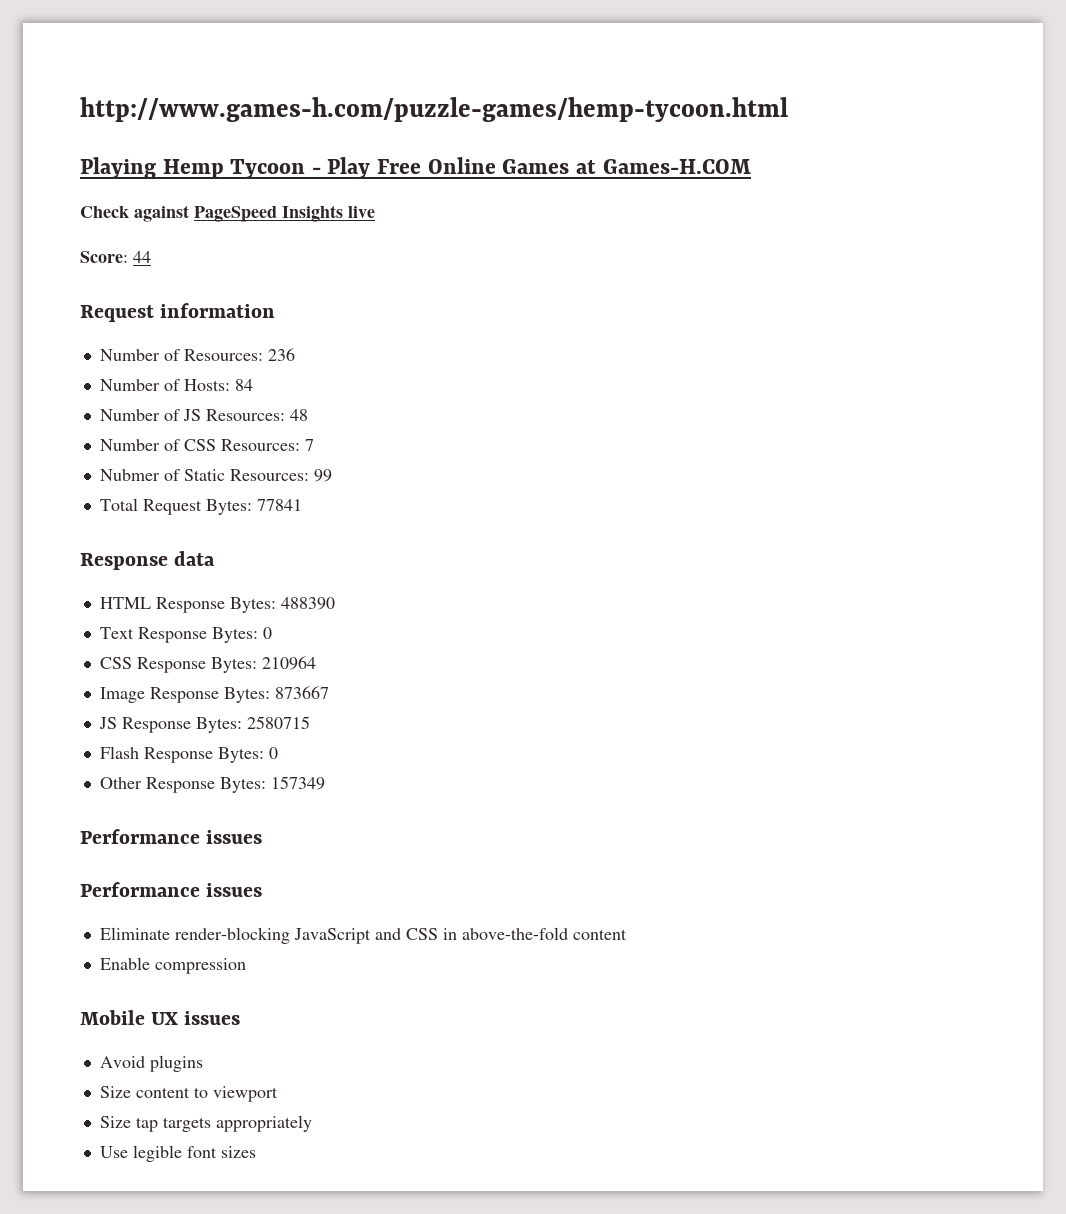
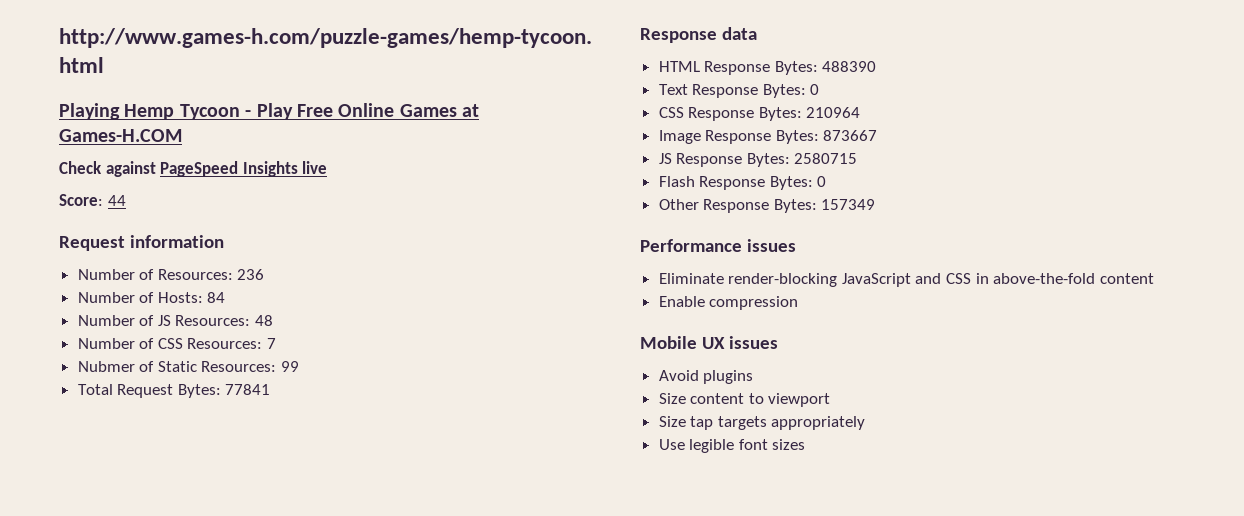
[80,882,263,897] // Performance issues -> (796, 245) none

